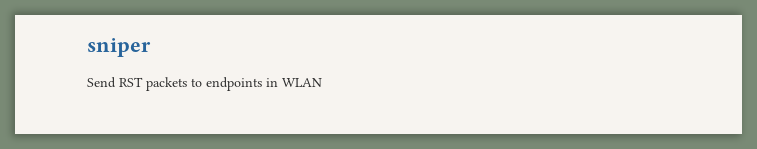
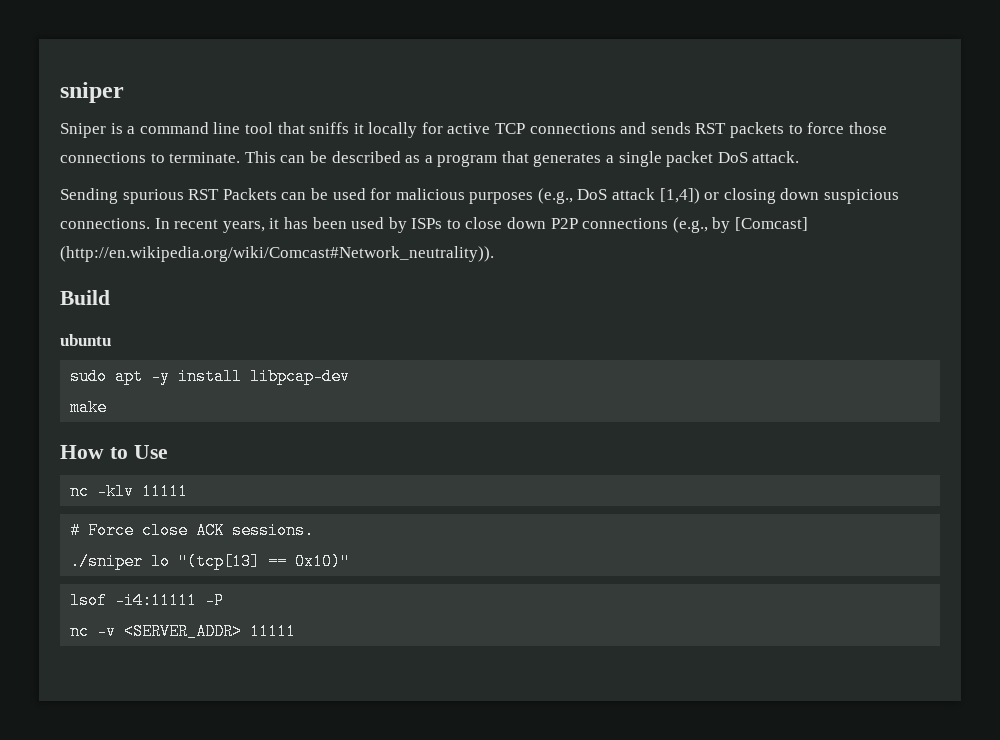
[87,77,322,91] Send RST packets to endpoints in WLAN -> [60,122,887,138] [60,151,800,167] [60,188,900,204] [60,217,809,233] [60,246,494,262] [60,290,110,305] [60,334,111,346] [70,368,351,385] [70,399,108,416] [60,445,168,459] [70,483,189,500] [70,522,315,539] [70,553,351,570] [70,592,225,609] [70,623,297,640] Sniper is a command line tool that sniffs it locally for active TCP connections and sends RST packets to force those connections to terminate. This can be described as a program that generates a single packet DoS attack. // Sending spurious RST Packets can be used for malicious purposes (e.g., DoS attack [1,4]) or closing down suspicious connections. In recent years, it has been used by ISPs to close down P2P connections (e.g., by [Comcast] (http://en.wikipedia.org/wiki/Comcast#Network_neutrality)). // Build // ubuntu // sudo apt -y install libpcap-dev // make // How to Use // nc -klv 11111 // # Force close ACK sessions. // ./sniper lo "(tcp[13] == 0x10)" // lsof -i4:11111 -P // nc -v <SERVER_ADDR> 11111

